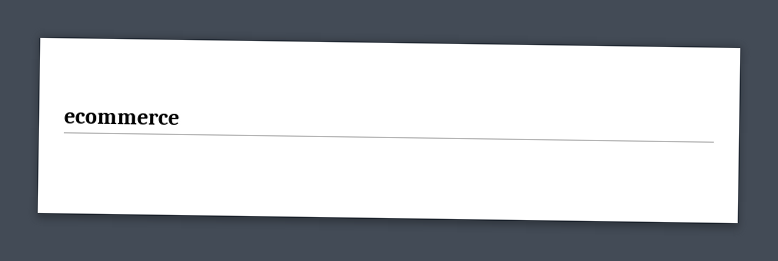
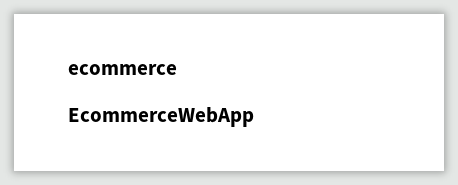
(180, 118) none -> [68,107,254,127] // EcommerceWebApp

